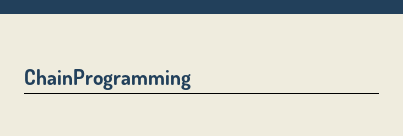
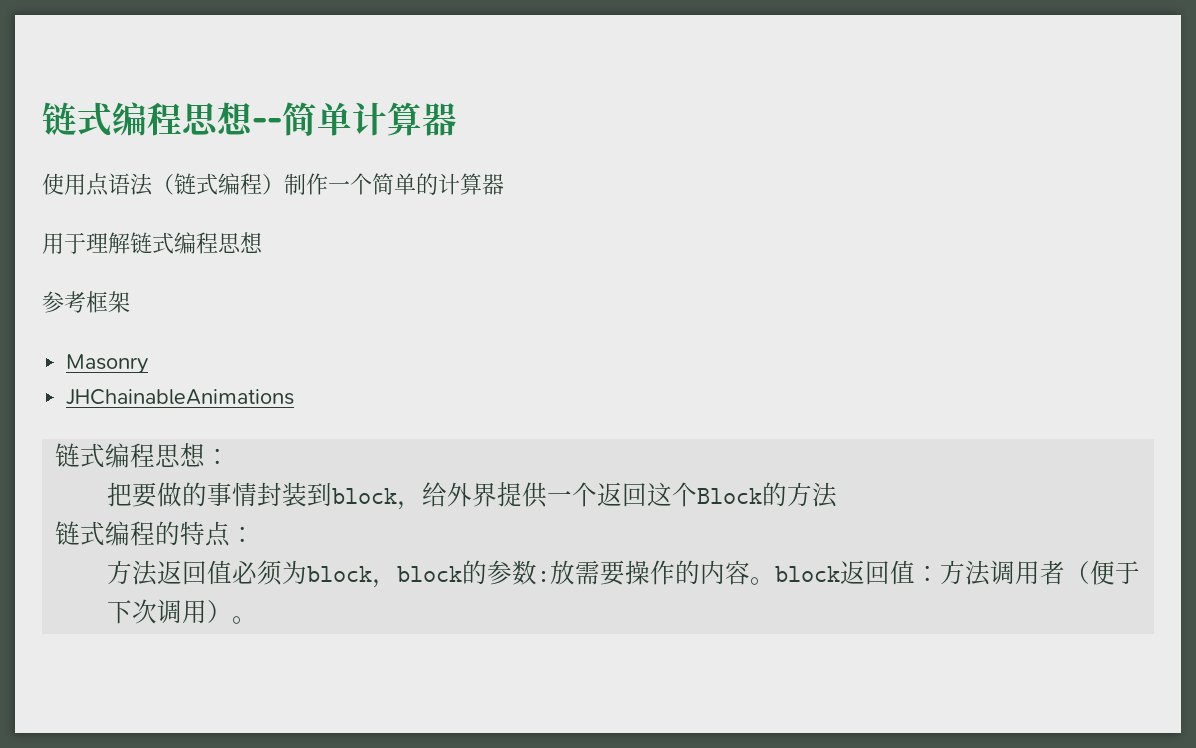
[24,69,191,90] ChainProgramming -> [42,102,457,137] [42,173,504,196] [42,232,263,254] [42,291,130,313] [66,354,149,374] [66,389,295,405] [55,443,231,468] [107,482,839,510] [55,521,256,547] [107,560,1141,588] [107,599,258,624] 链式编程思想--简单计算器 // 使用点语法（链式编程）制作一个简单的计算器 // 用于理解链式编程思想 // 参考框架 // Masonry // JHChainableAnimations // 链式编程思想： // 把要做的事情封装到block，给外界提供一个返回这个Block的方法 // 链式编程的特点： // 方法返回值必须为block，block的参数:放需要操作的内容。block返回值：方法调用者（便于下次调用）。

